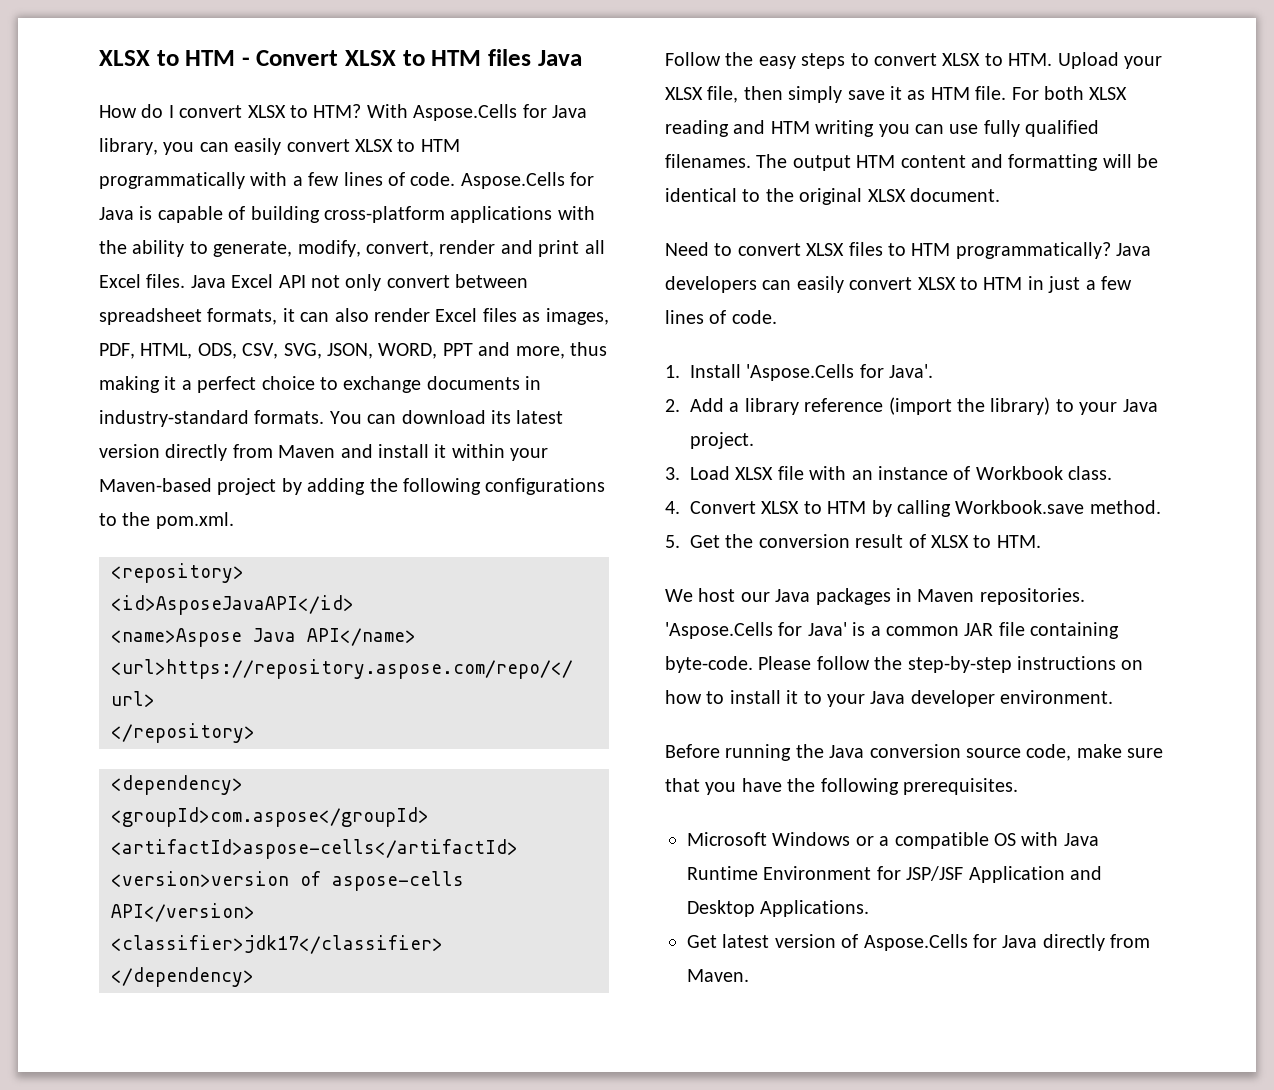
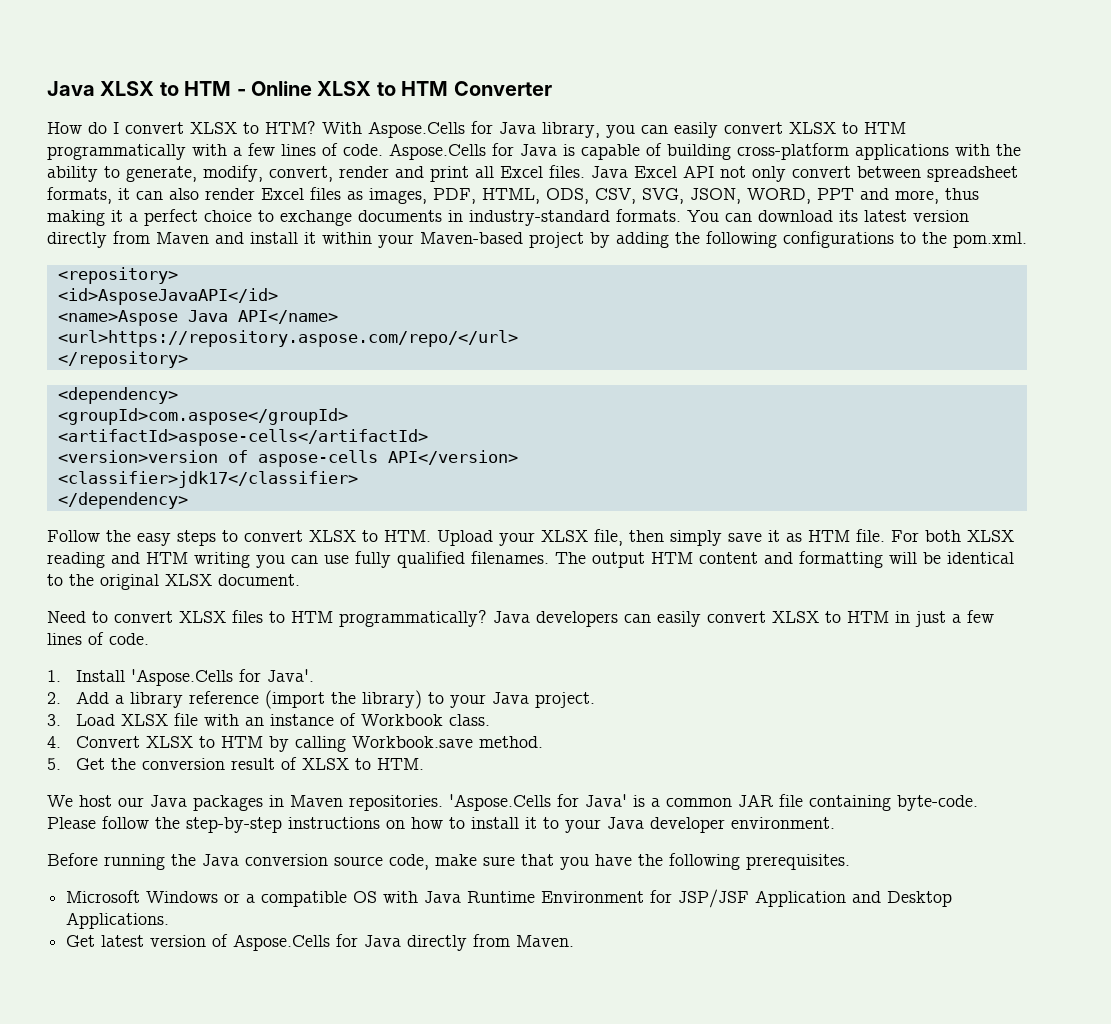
(99, 58) none -> [47,81,95,96] Java
[256,49,582,66] Convert XLSX to HTM files Java -> [251,81,552,96] Online XLSX to HTM Converter

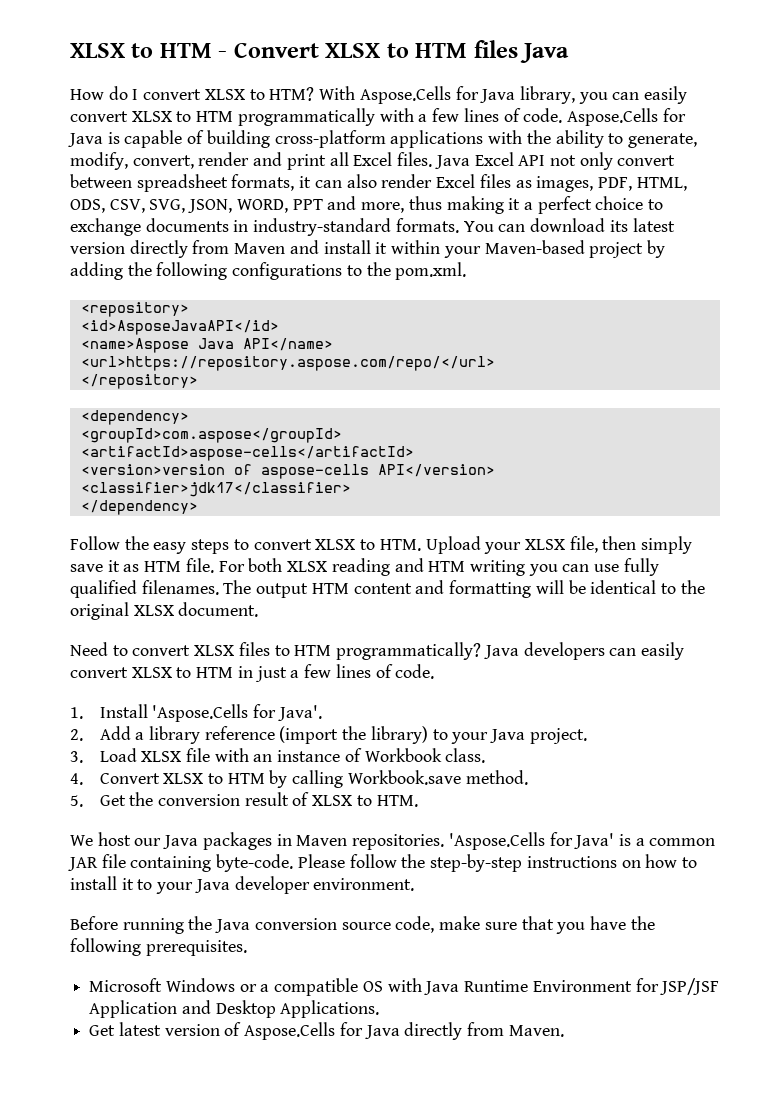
[47,81,95,96] Java -> (70, 50) none
[251,81,552,96] Online XLSX to HTM Converter -> [233,40,570,63] Convert XLSX to HTM files Java

